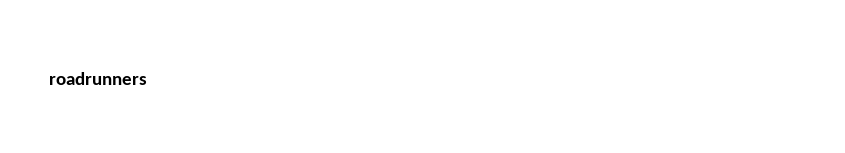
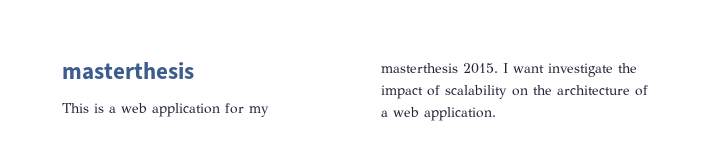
[49,72,147,85] roadrunners -> [62,62,194,80] [62,103,269,117] [381,63,637,77] [381,85,648,99] [381,107,496,121] masterthesis // This is a web application for my masterthesis 2015. I want investigate the impact of scalability on the architecture of a web application.

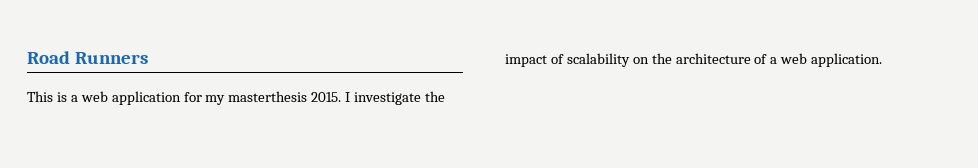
[62,62,194,80] masterthesis -> [27,51,148,64] Road Runners
[513,65,544,73] want -> (351, 97) none

